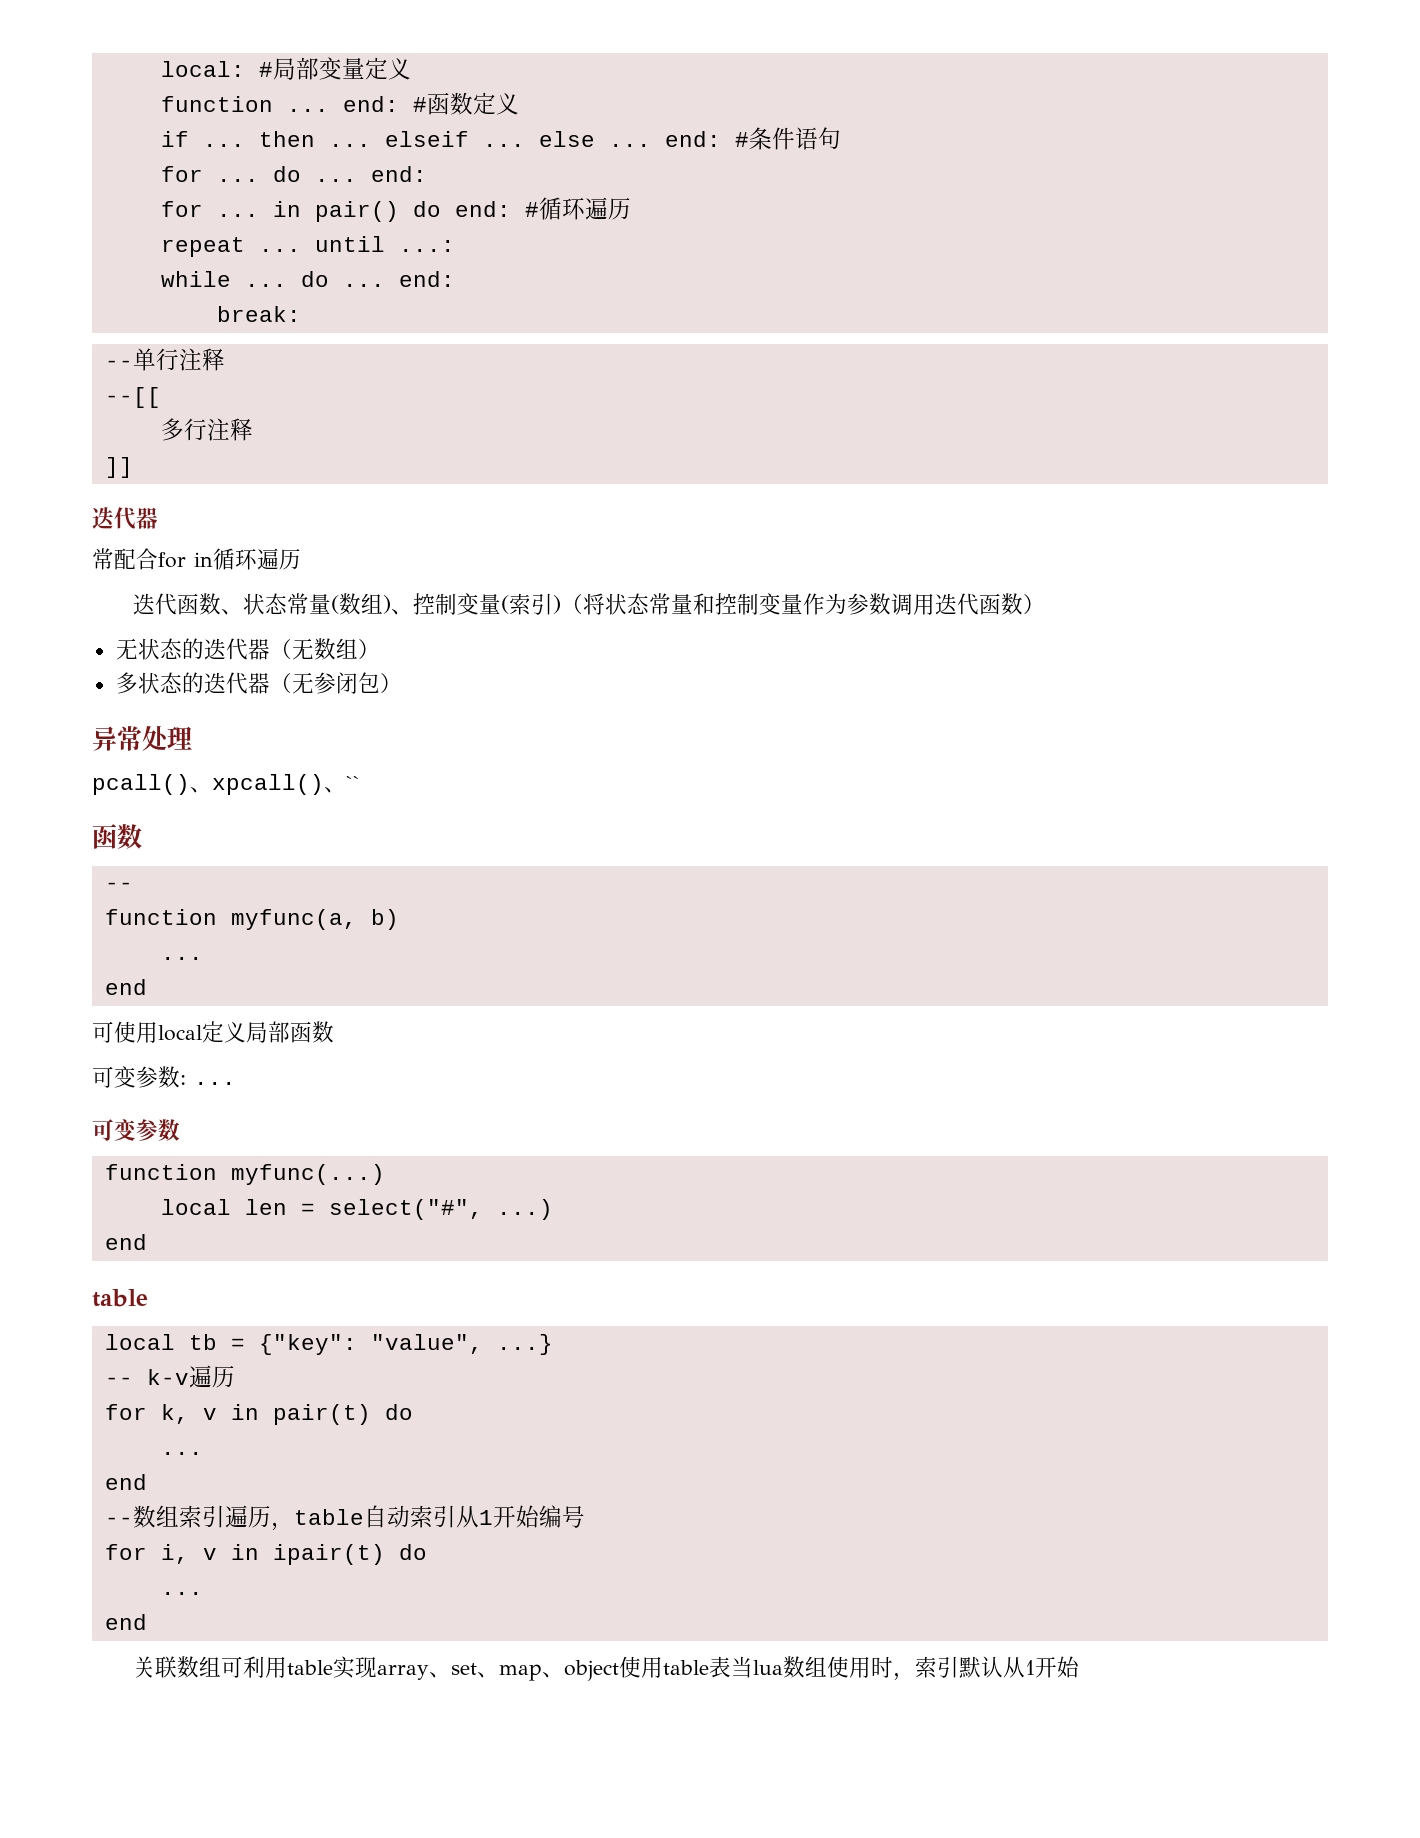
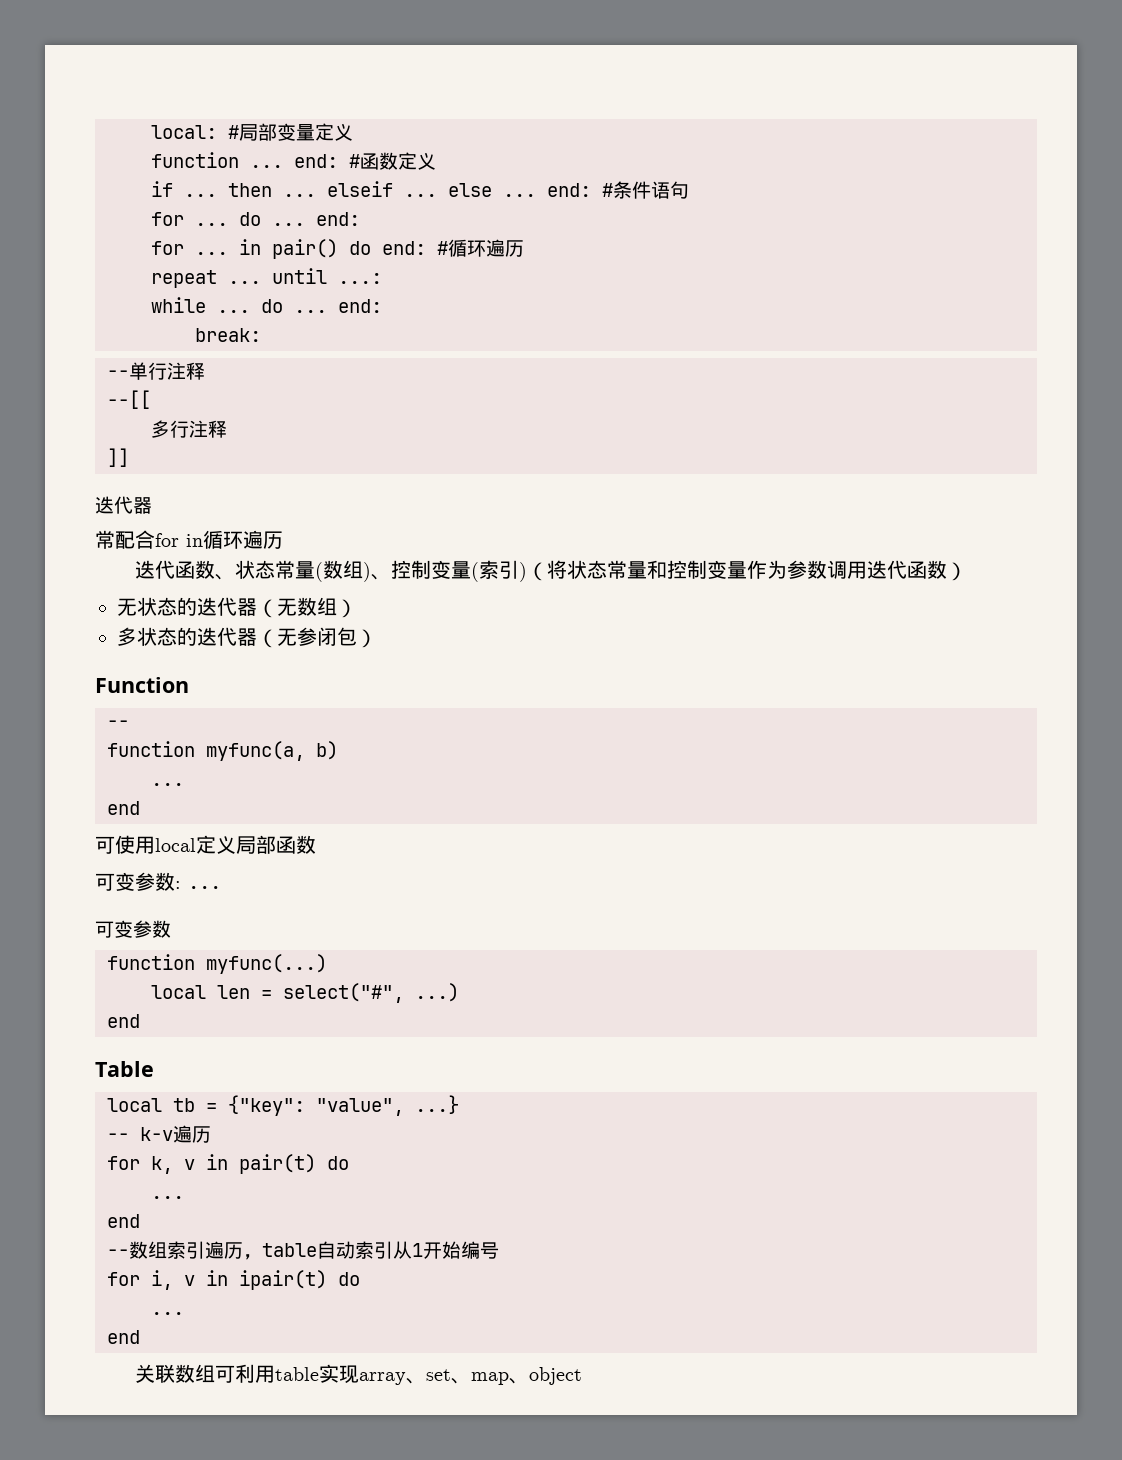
[92,725,192,751] [92,774,360,795] [92,824,142,849] 异常处理 // pcall()、xpcall()、`` // 函数 -> [95,677,189,693] Function
[92,1289,148,1307] table -> [95,1061,154,1077] Table
[618,1656,1080,1681] 使用table表当lua数组使用时，索引默认从1开始 -> (582, 1376) none

